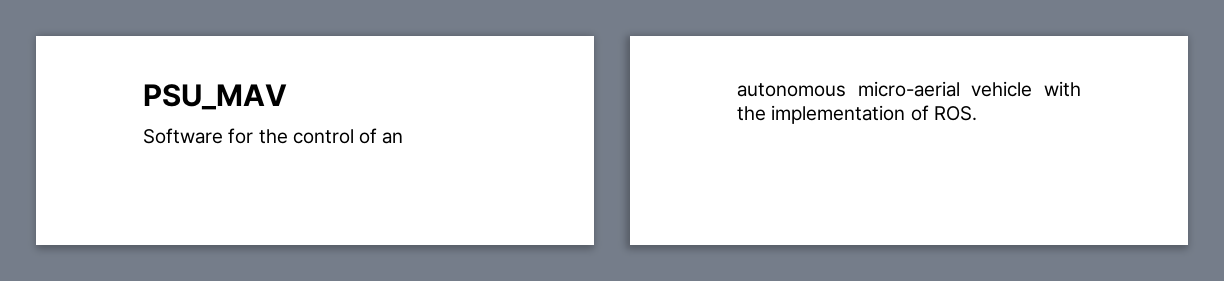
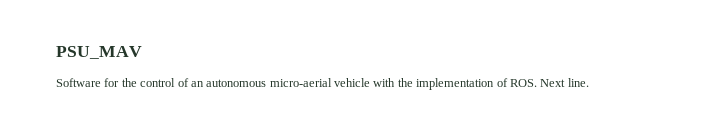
(977, 113) none -> [540,78,589,87] Next line.

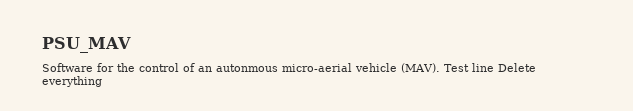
[206,79,267,87] autonomous -> [216,64,278,72] autonmous
[373,78,589,90] with the implementation of ROS. Next line. -> [401,63,536,73] [42,76,102,87] (MAV). Test line Delete everything

